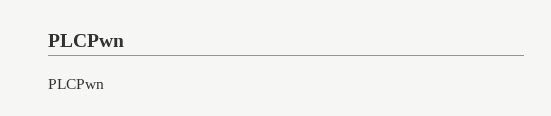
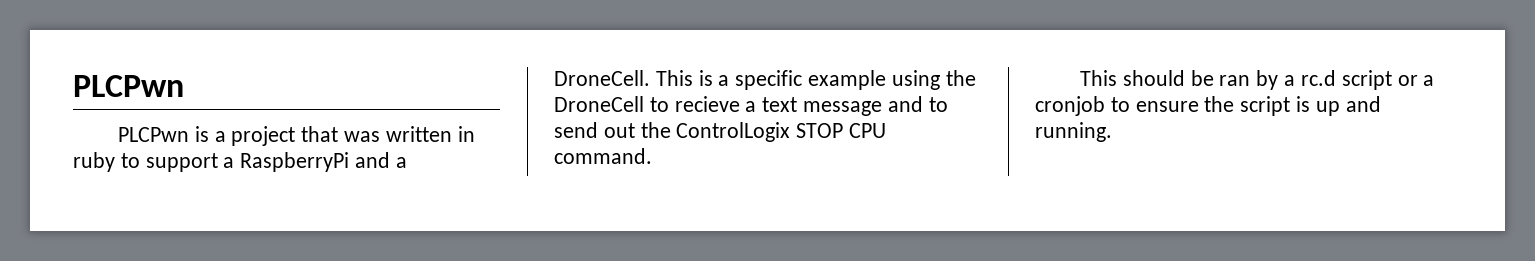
(104, 84) none -> [194,126,475,146] [73,152,407,172] [554,70,976,90] [554,96,948,116] [554,122,887,142] [554,148,652,164] [1080,70,1435,90] [1035,96,1381,116] [1035,122,1112,142] is a project that was written in ruby to support a RaspberryPi and a DroneCell. This is a specific example using the DroneCell to recieve a text message and to send out the ControlLogix STOP CPU command. // This should be ran by a rc.d script or a cronjob to ensure the script is up and running.

